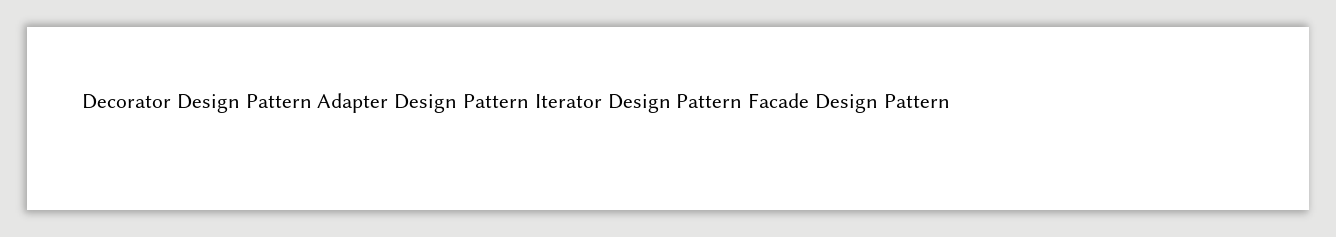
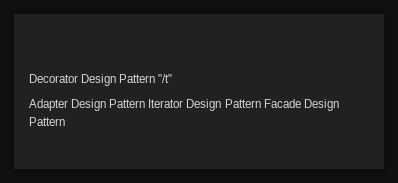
(312, 101) none -> [158,74,173,83] "/t" //

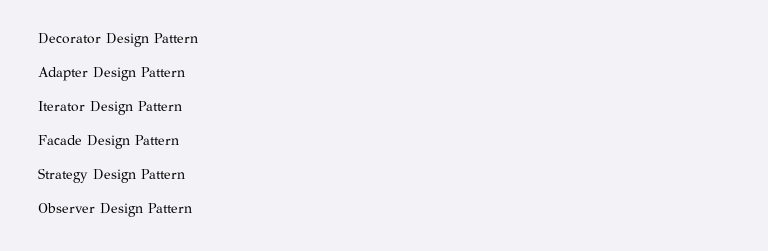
[158,74,173,83] "/t" -> (198, 38) none
(146, 103) none -> (185, 72) //
(261, 103) none -> (182, 106) //
(65, 121) none -> [38,168,185,183] [38,203,192,217] // Strategy Design Pattern // Observer Design Pattern

